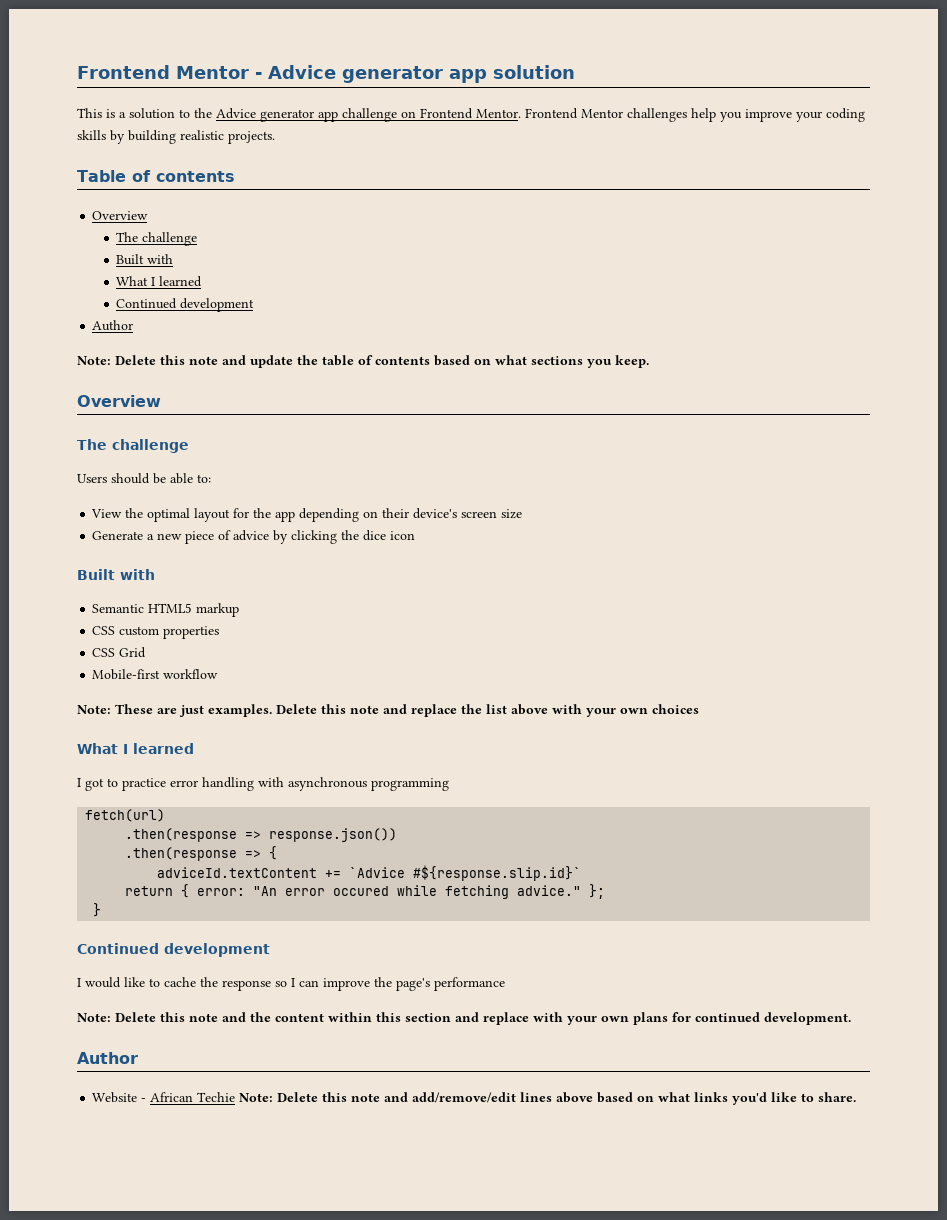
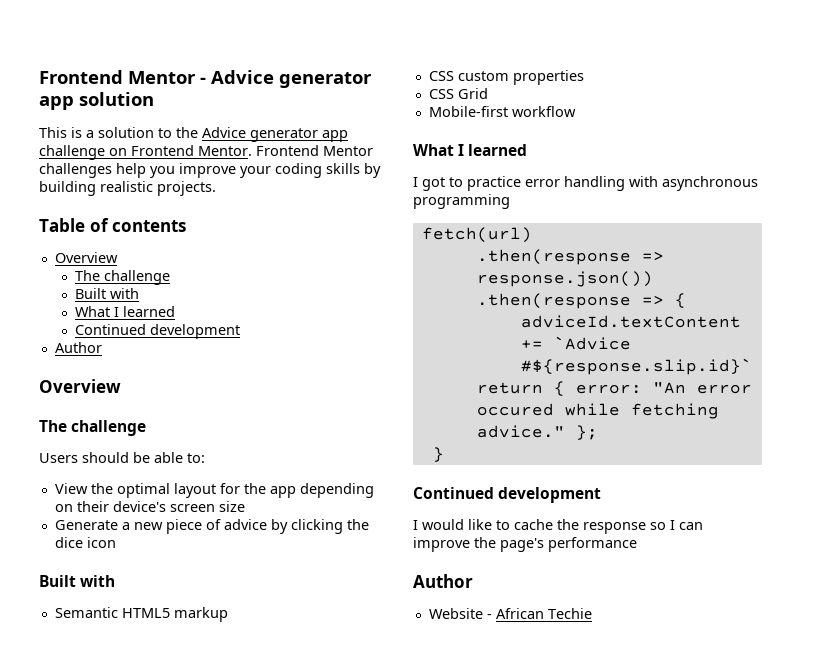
[77,355,649,368] // Note: Delete this note and update the table of contents based on what sections you keep. -> (102, 347) none
[77,704,699,717] // Note: These are just examples. Delete this note and replace the list above with your own choices -> (576, 111) none
[77,1012,851,1025] // Note: Delete this note and the content within this section and replace with your own plans for continued development. -> (637, 544) none
[239,1092,857,1105] Note: Delete this note and add/remove/edit lines above based on what links you'd like to share. -> (592, 613) none

